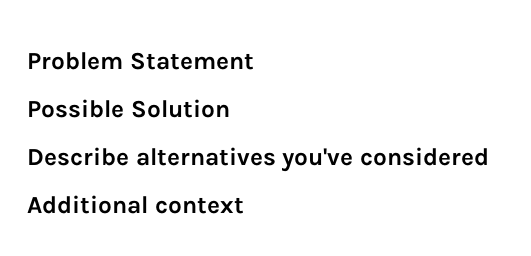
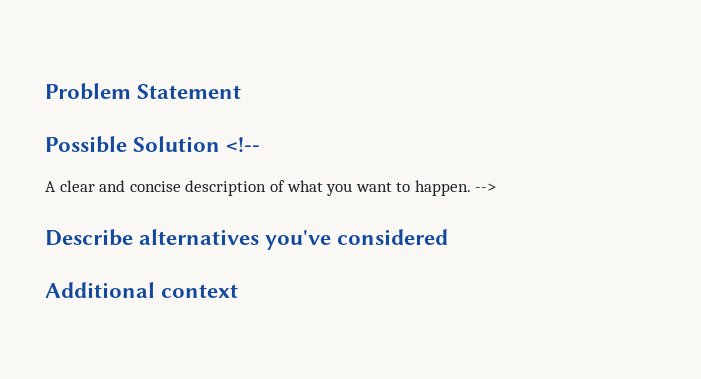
(230, 108) none -> [226,137,261,153] [45,180,497,196] <!-- // A clear and concise description of what you want to happen. -->

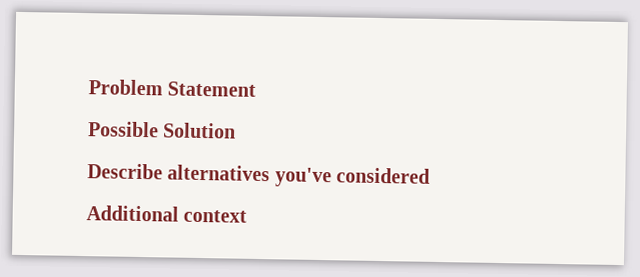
[226,137,261,153] [45,180,497,196] <!-- // A clear and concise description of what you want to happen. --> -> (237, 130) none

